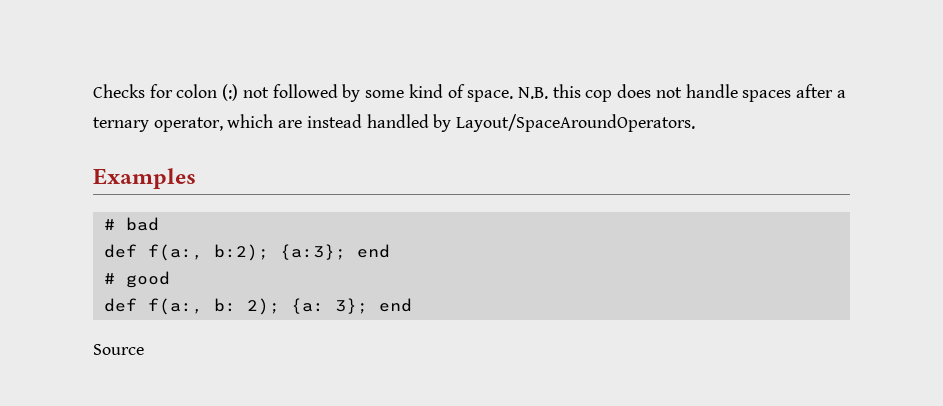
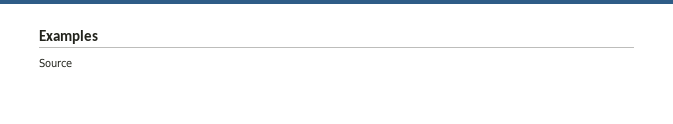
[93,84,846,102] [93,114,696,132] [93,168,196,189] [103,217,159,231] [103,244,390,261] [103,271,170,288] [103,298,412,315] Checks for colon (:) not followed by some kind of space. N.B. this cop does not handle spaces after a ternary operator, which are instead handled by Layout/SpaceAroundOperators. // Examples // # bad // def f(a:, b:2); {a:3}; end // # good // def f(a:, b: 2); {a: 3}; end -> [39,30,98,44] Examples

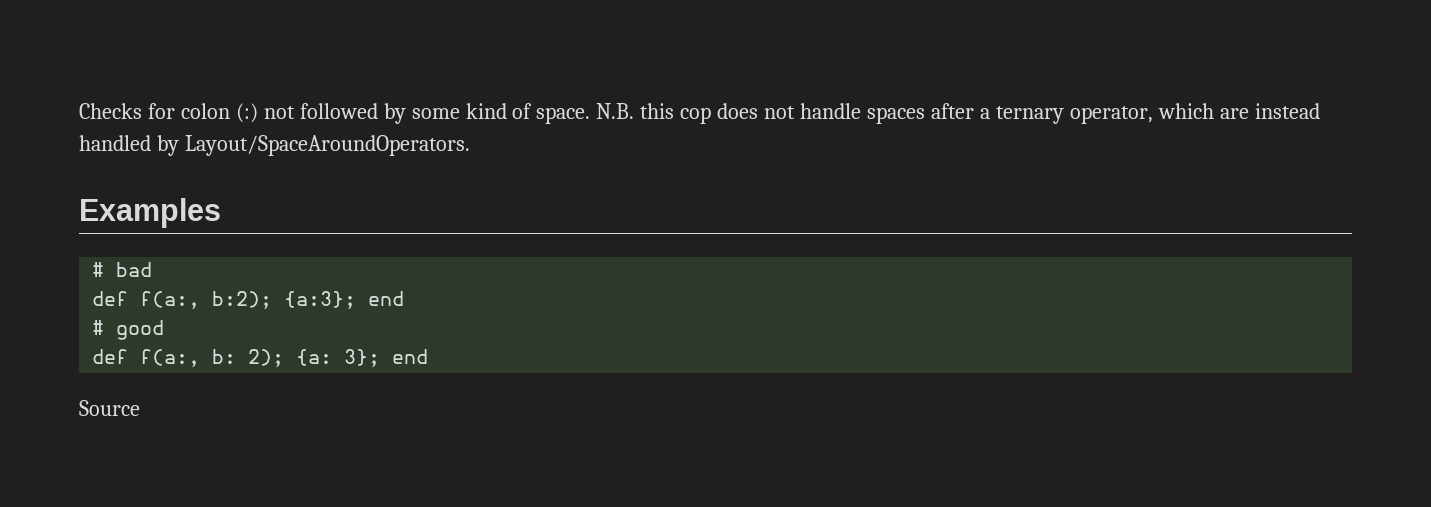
[39,30,98,44] Examples -> [79,103,1320,124] [79,135,470,156] [79,198,221,228] [92,262,153,277] [92,291,405,309] [92,320,165,340] [92,349,429,367] Checks for colon (:) not followed by some kind of space. N.B. this cop does not handle spaces after a ternary operator, which are instead handled by Layout/SpaceAroundOperators. // Examples // # bad // def f(a:, b:2); {a:3}; end // # good // def f(a:, b: 2); {a: 3}; end

